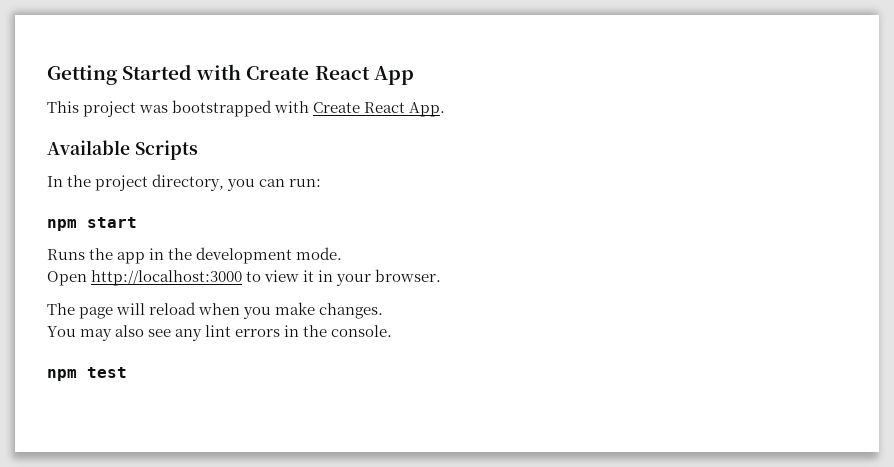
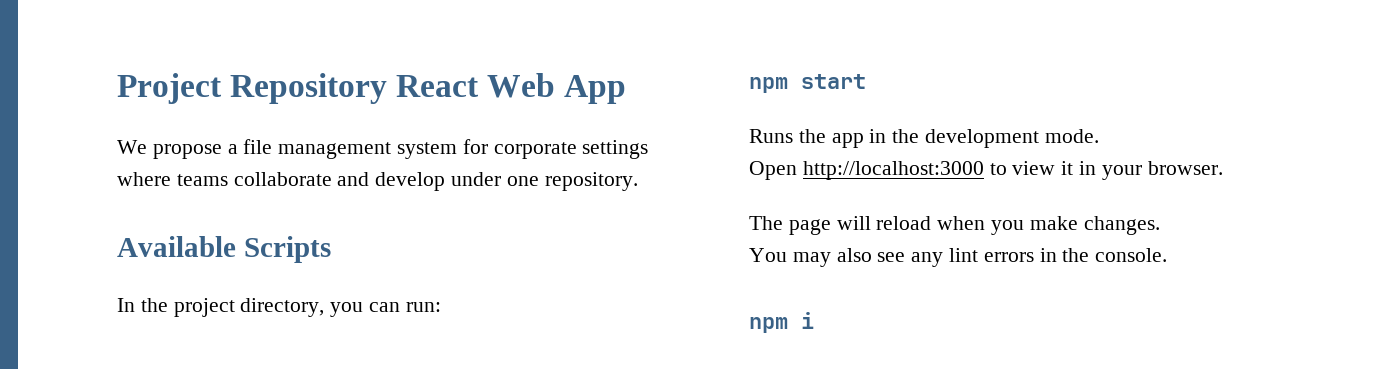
[47,64,414,85] [47,100,446,117] Getting Started with Create React App // This project was bootstrapped with Create React App. -> [117,73,627,104] [117,139,649,159] [117,172,638,191] Project Repository React Web App // We propose a file management system for corporate settings where teams collaborate and develop under one repository.
[87,367,127,378] test -> [801,312,814,329] i

